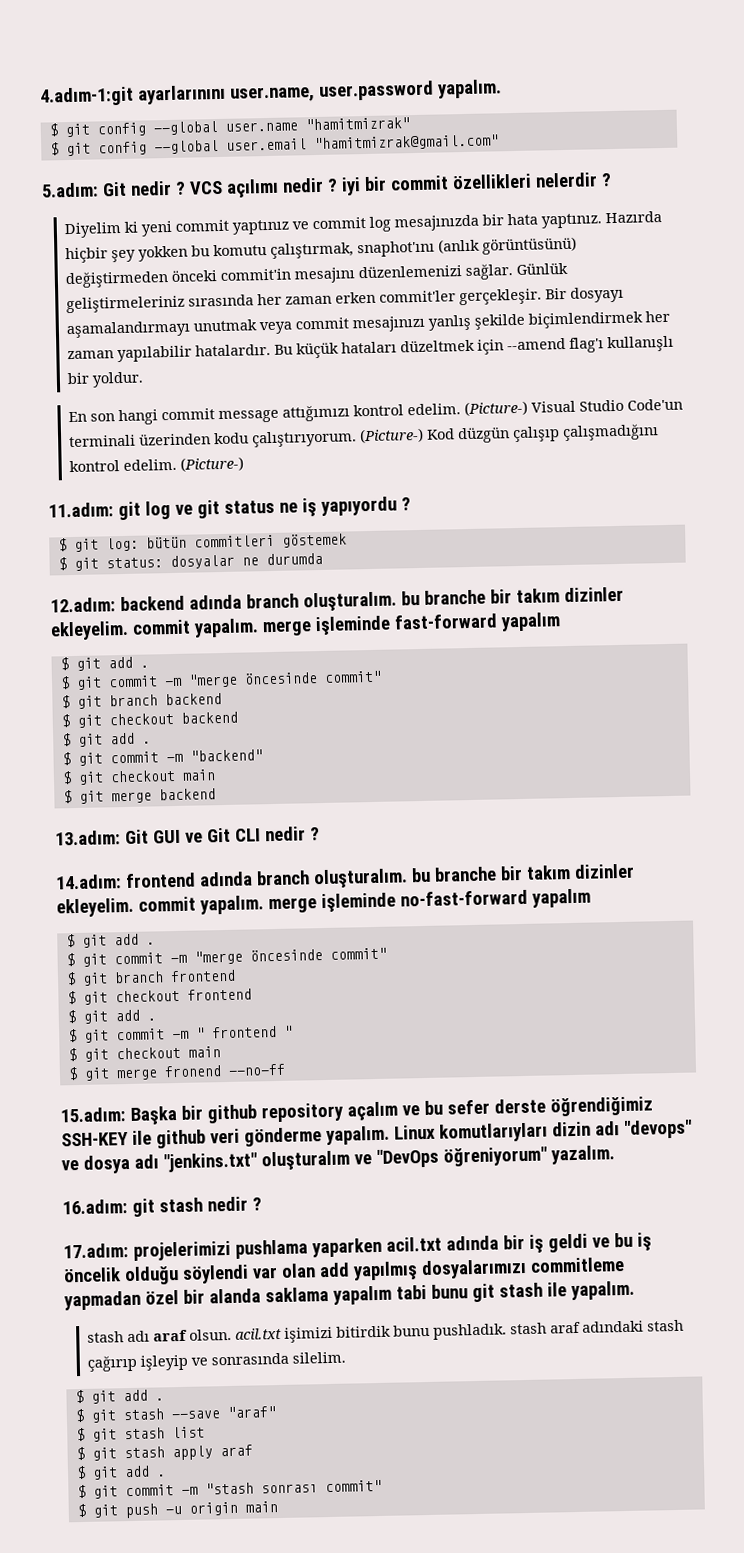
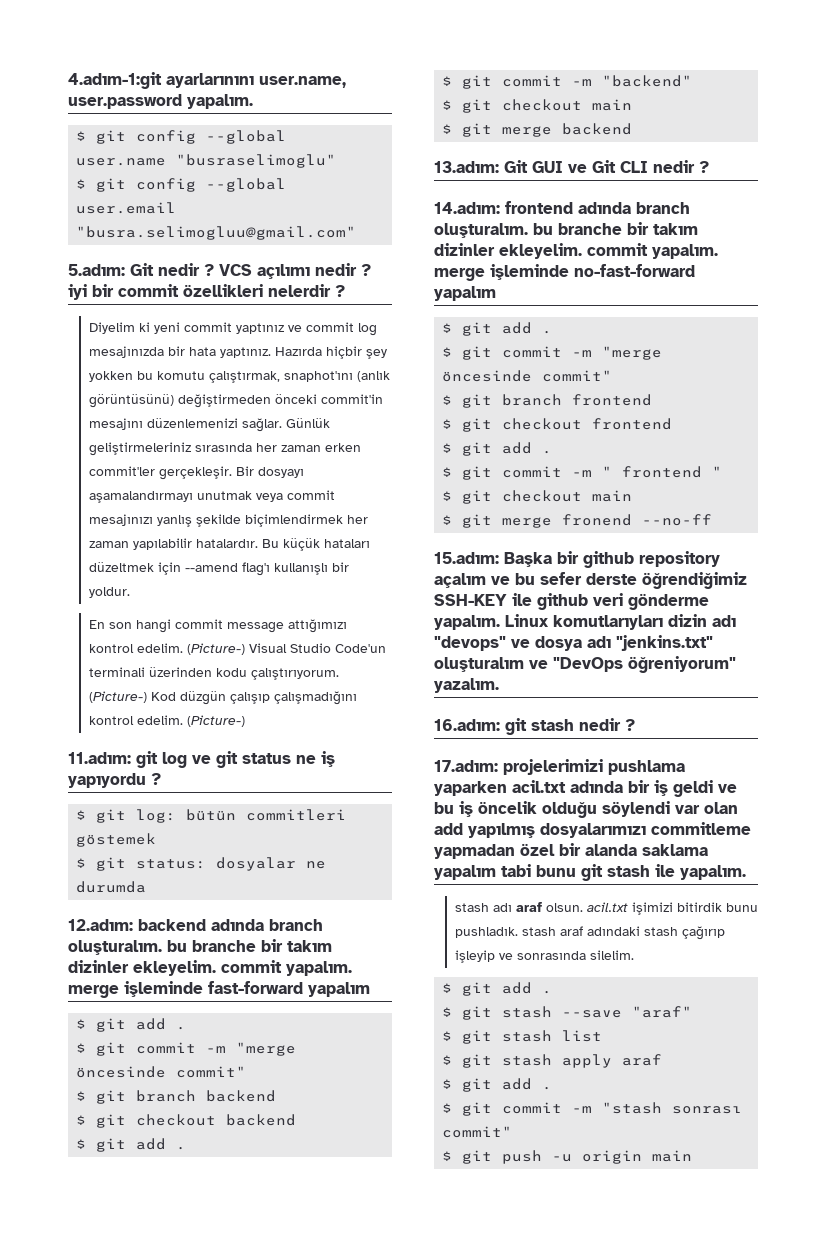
[304,117,410,131] "hamitmizrak" -> [176,154,337,168] "busraselimoglu"
[313,134,499,152] "hamitmizrak@gmail.com" -> [76,226,357,240] "busra.selimogluu@gmail.com"

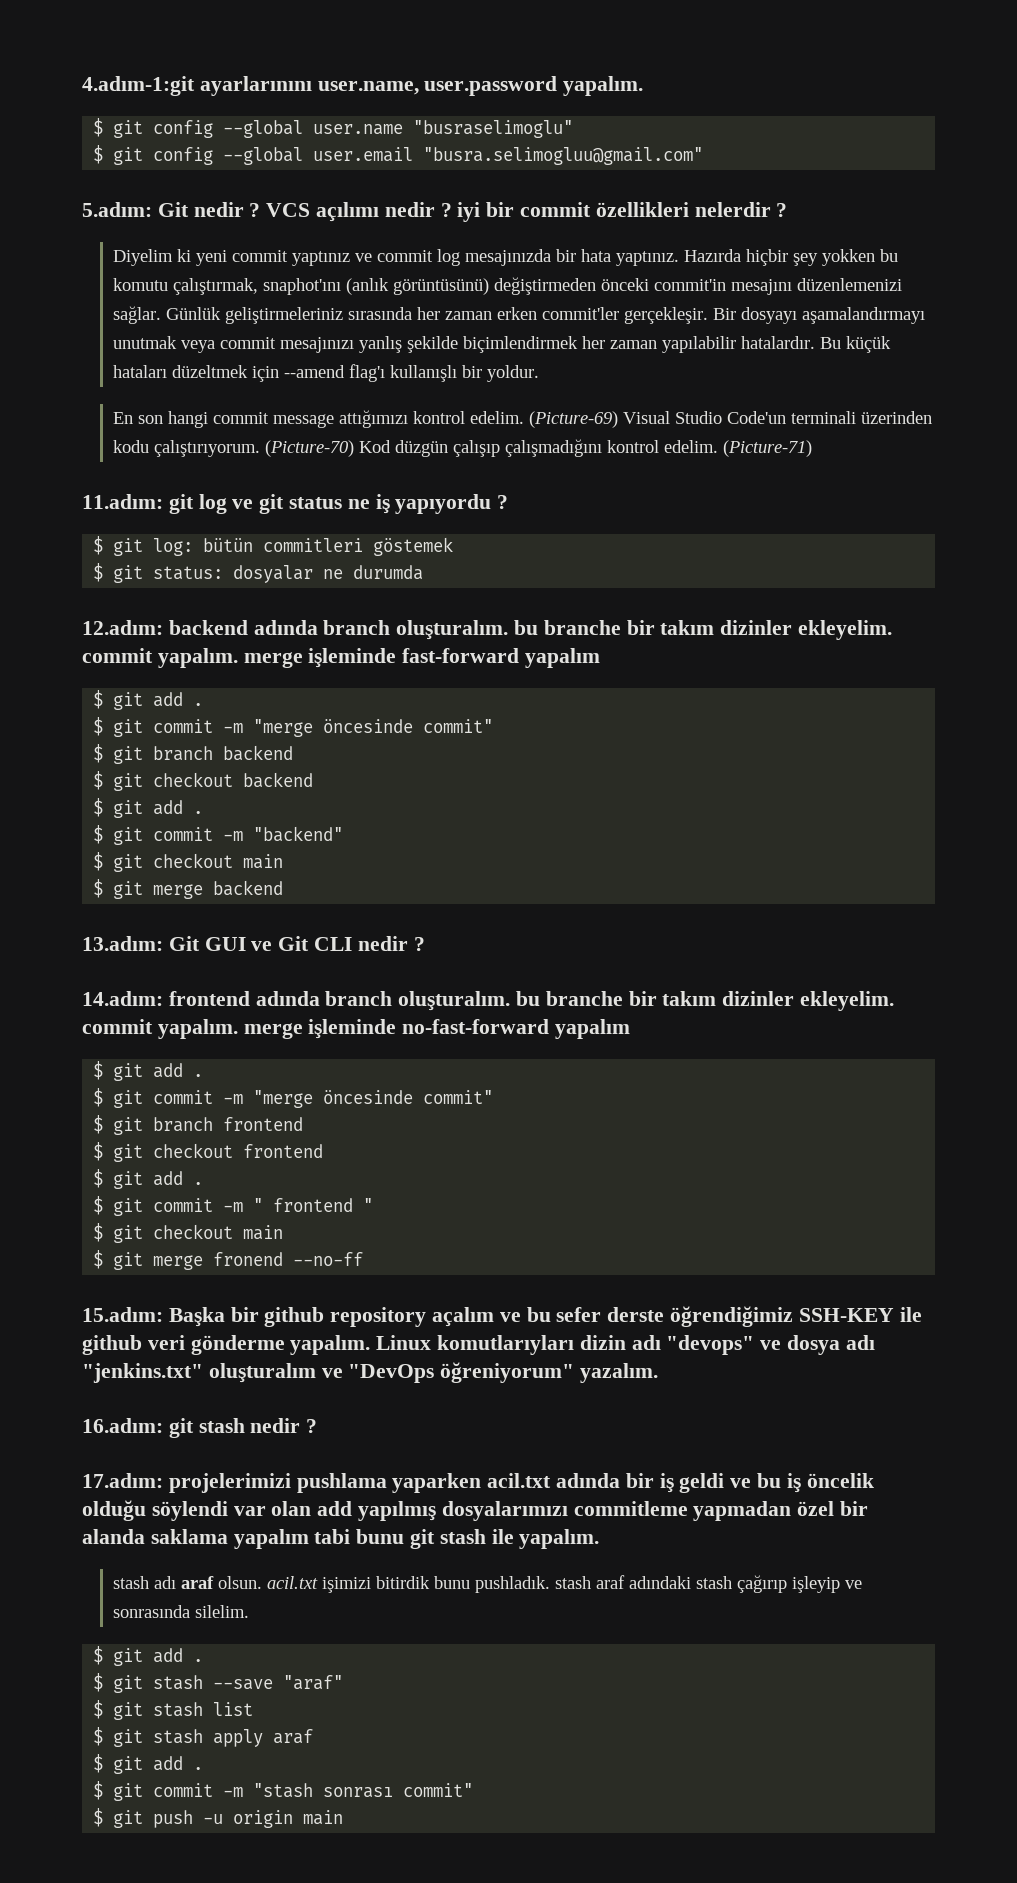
[186,643,245,655] (Picture-) -> [528,411,618,428] (Picture-69)
[88,691,147,703] (Picture-) -> [264,440,354,457] (Picture-70)
[186,715,245,727] (Picture-) -> [722,440,812,457] (Picture-71)

